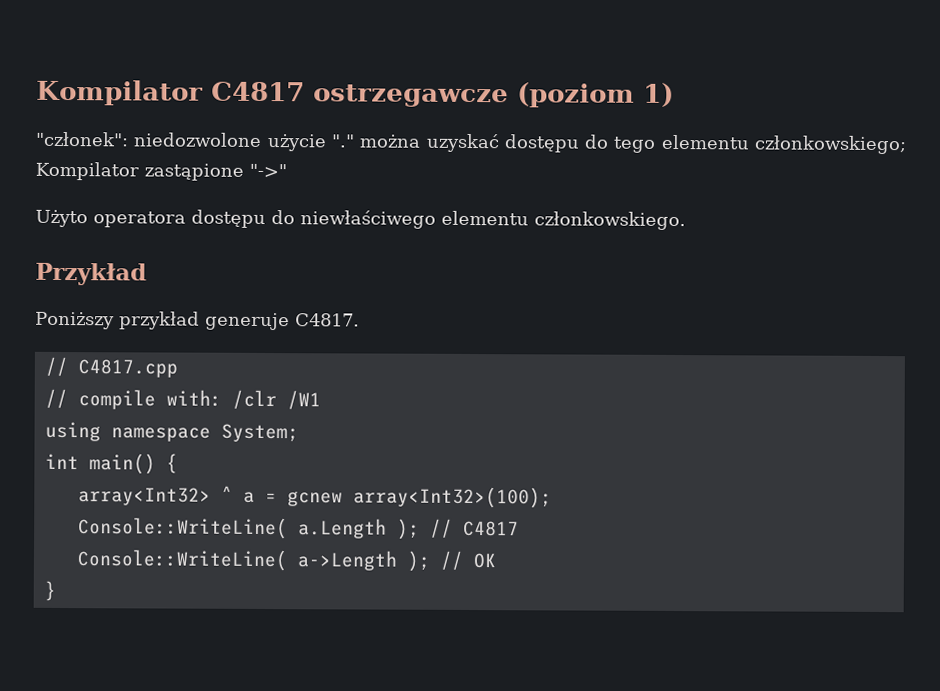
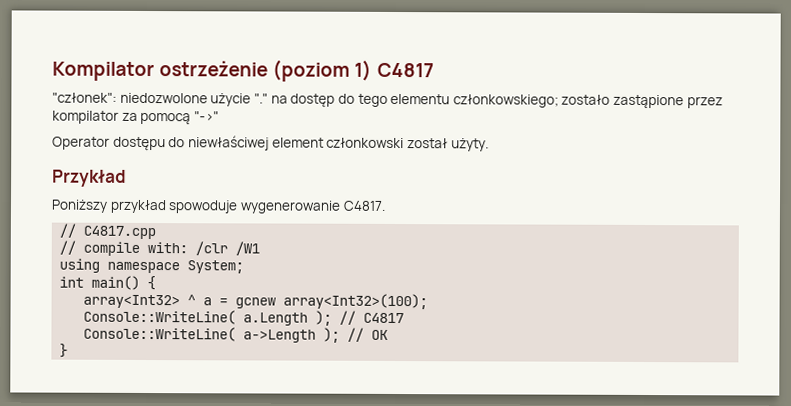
[36,79,509,108] Kompilator C4817 ostrzegawcze -> [52,60,269,82] Kompilator ostrzeżenie
(674, 94) none -> [376,62,434,78] C4817
[359,133,580,153] można uzyskać dostępu -> [270,93,336,108] na dostęp
[35,161,287,181] [35,209,686,231] Kompilator zastąpione "->" // Użyto operatora dostępu do niewłaściwego elementu członkowskiego. -> [561,94,723,109] [52,110,219,125] [52,135,489,152] zostało zastąpione przez kompilator za pomocą "->" // Operator dostępu do niewłaściwej element członkowski został użyty.
[204,312,290,331] generuje -> [168,200,341,214] spowoduje wygenerowanie

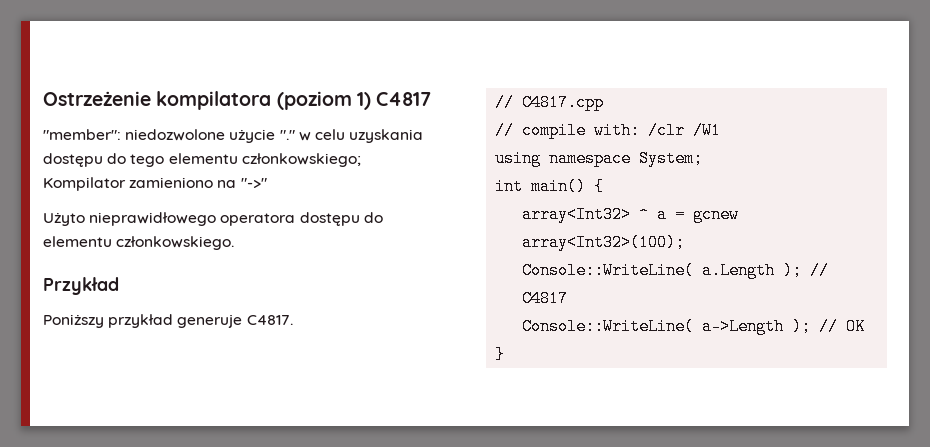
[52,60,269,82] Kompilator ostrzeżenie -> [43,91,272,110] Ostrzeżenie kompilatora
[52,92,117,103] "członek": -> [43,129,121,140] "member":
[270,93,723,109] [52,110,219,125] [52,135,489,152] na dostęp do tego elementu członkowskiego; zostało zastąpione przez kompilator za pomocą "->" // Operator dostępu do niewłaściwej element członkowski został użyty. -> [298,129,424,143] [43,153,361,167] [43,177,267,191] [43,212,383,226] [43,236,235,250] w celu uzyskania dostępu do tego elementu członkowskiego; Kompilator zamieniono na "->" // Użyto nieprawidłowego operatora dostępu do elementu członkowskiego.
[168,200,341,214] spowoduje wygenerowanie -> [177,314,243,328] generuje

